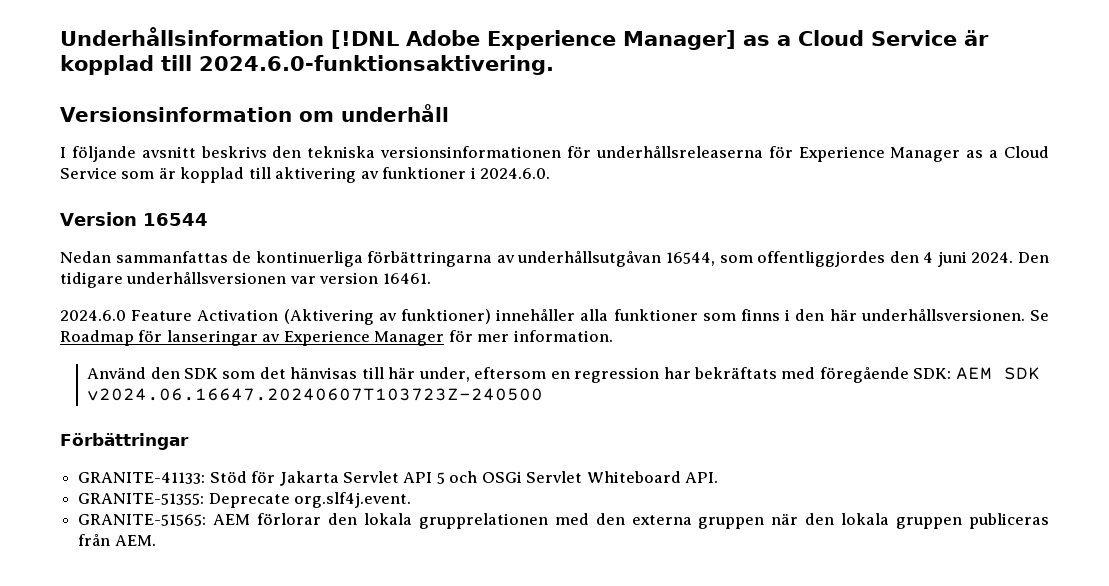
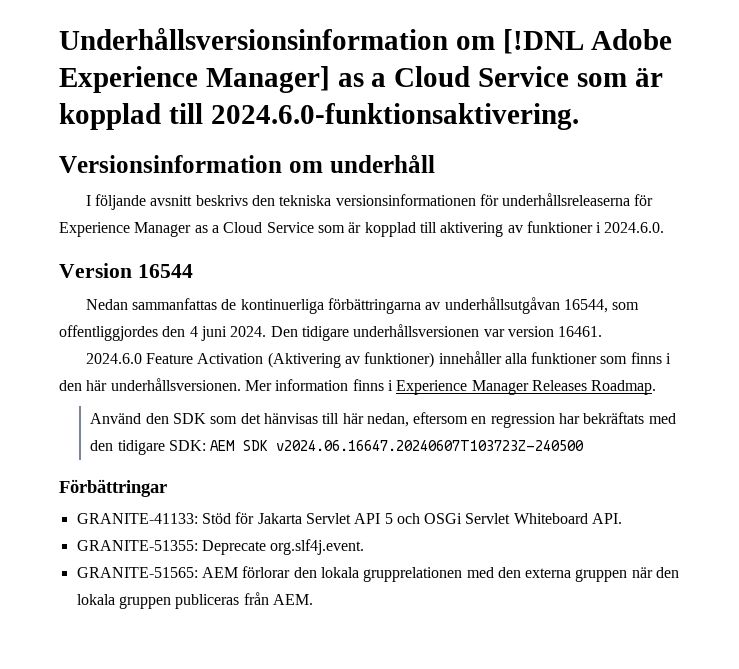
[60,27,324,46] Underhållsinformation -> [59,27,495,50] Underhållsversionsinformation om
(957, 38) none -> [576,73,627,87] som
[1030,310,1050,321] [60,330,613,346] Se Roadmap för lanseringar av Experience Manager för mer information. -> [244,379,657,395] Mer information finns i Experience Manager Releases Roadmap.
[418,367,470,382] under, -> [366,413,409,427] nedan,
[819,367,909,383] föregående -> [90,440,165,455] den tidigare

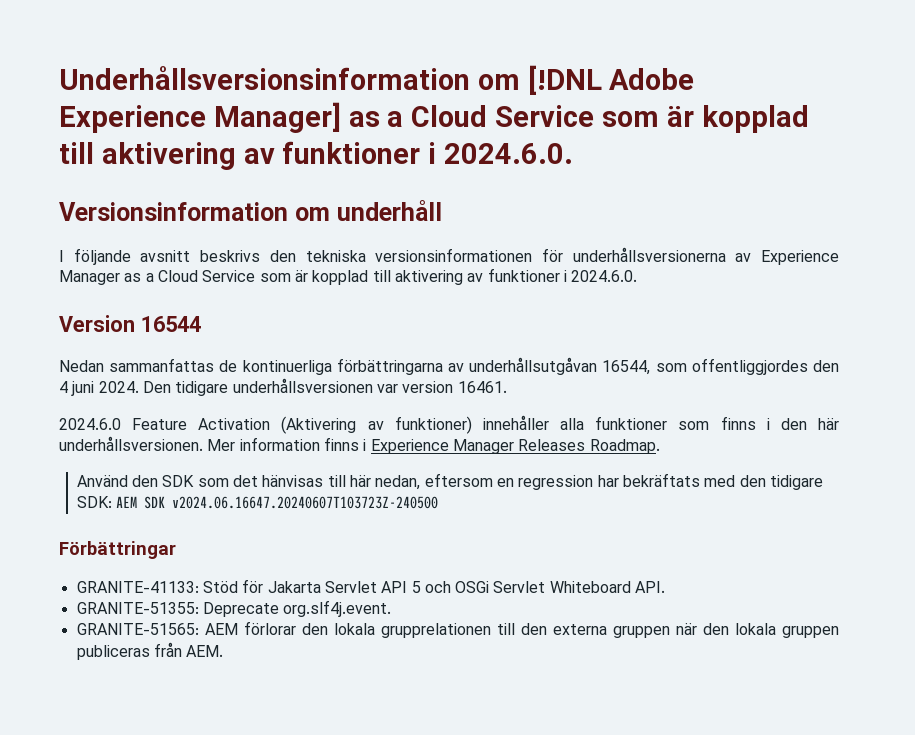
[210,103,579,130] 2024.6.0-funktionsaktivering. -> [101,141,574,170] aktivering av funktioner i 2024.6.0.
[502,193,654,206] underhållsreleaserna för -> [572,247,752,262] underhållsversionerna av
[466,567,494,578] med -> [496,623,515,635] till

